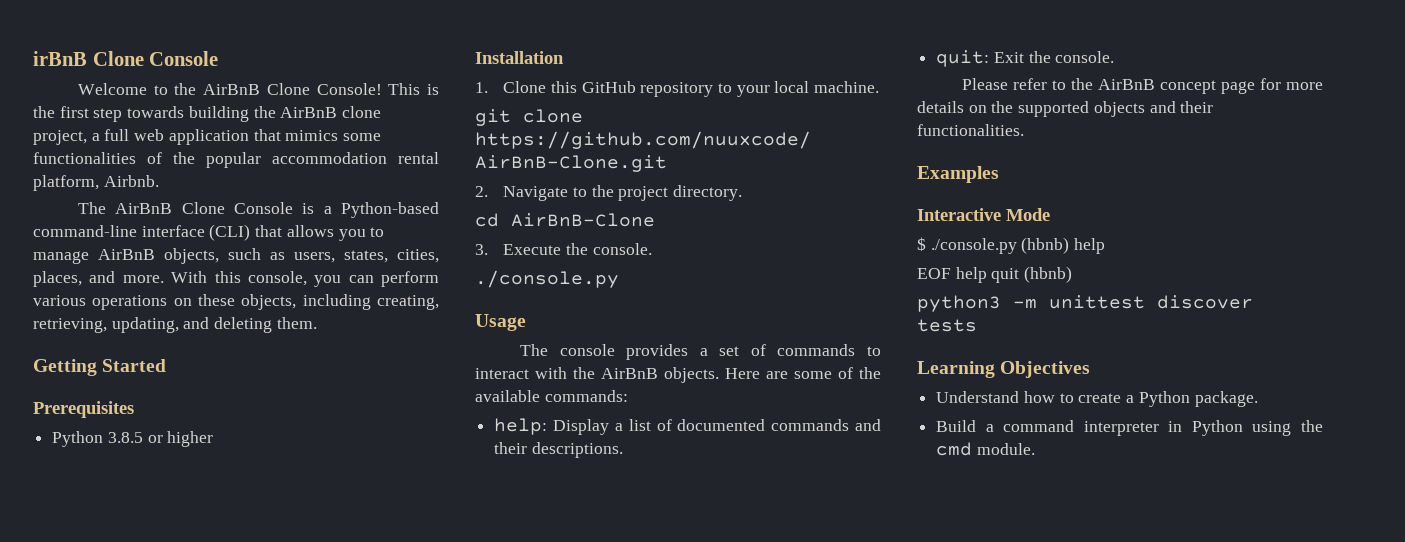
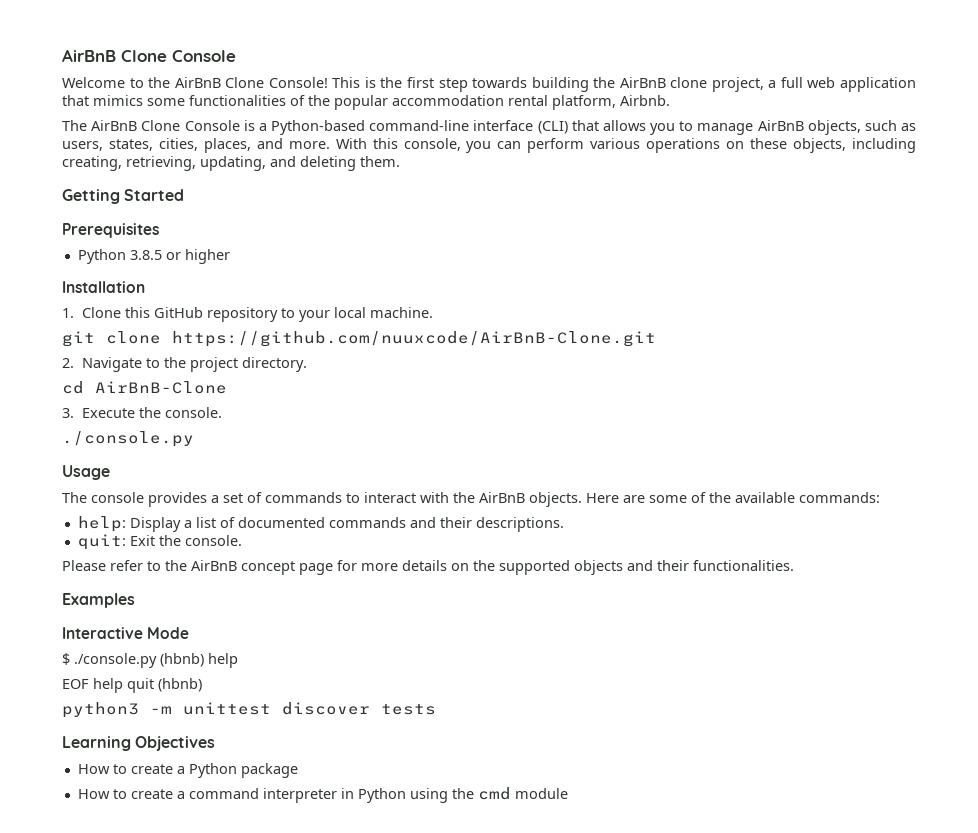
[33,51,87,66] irBnB -> [62,49,116,62] AirBnB
[936,391,1055,403] Understand how -> [77,764,110,774] How
[1194,391,1258,407] [936,420,977,432] package. // Build -> [240,763,298,778] [77,789,173,799] package // How to create
[976,443,1035,455] module. -> [514,788,568,799] module

